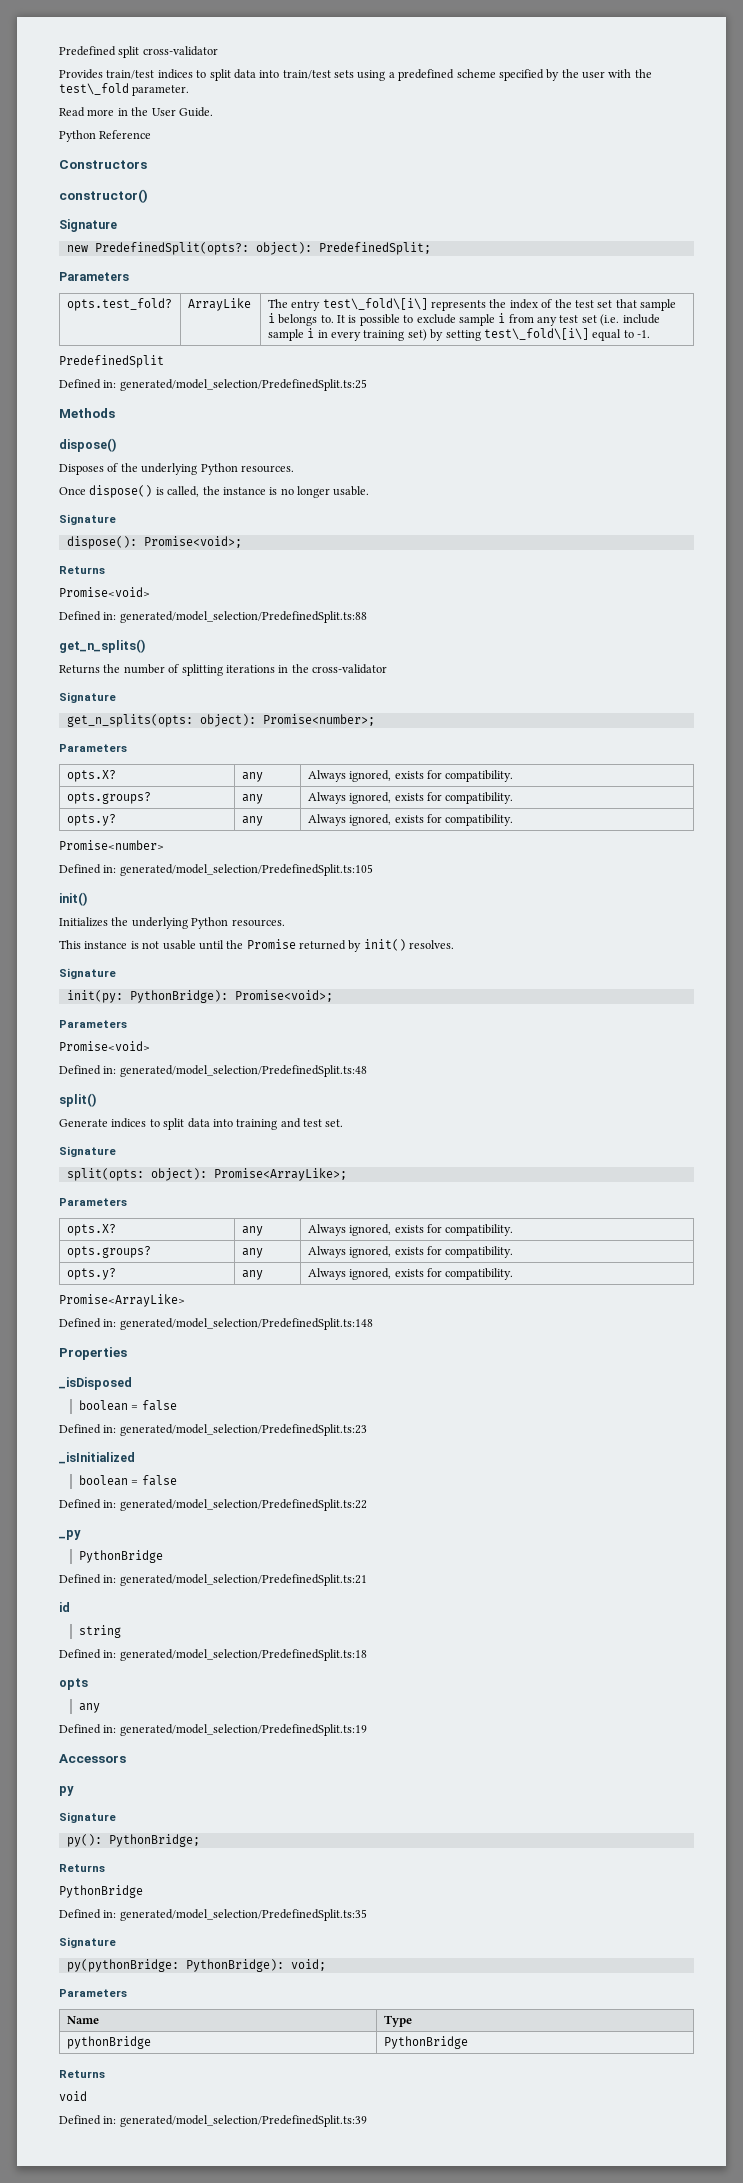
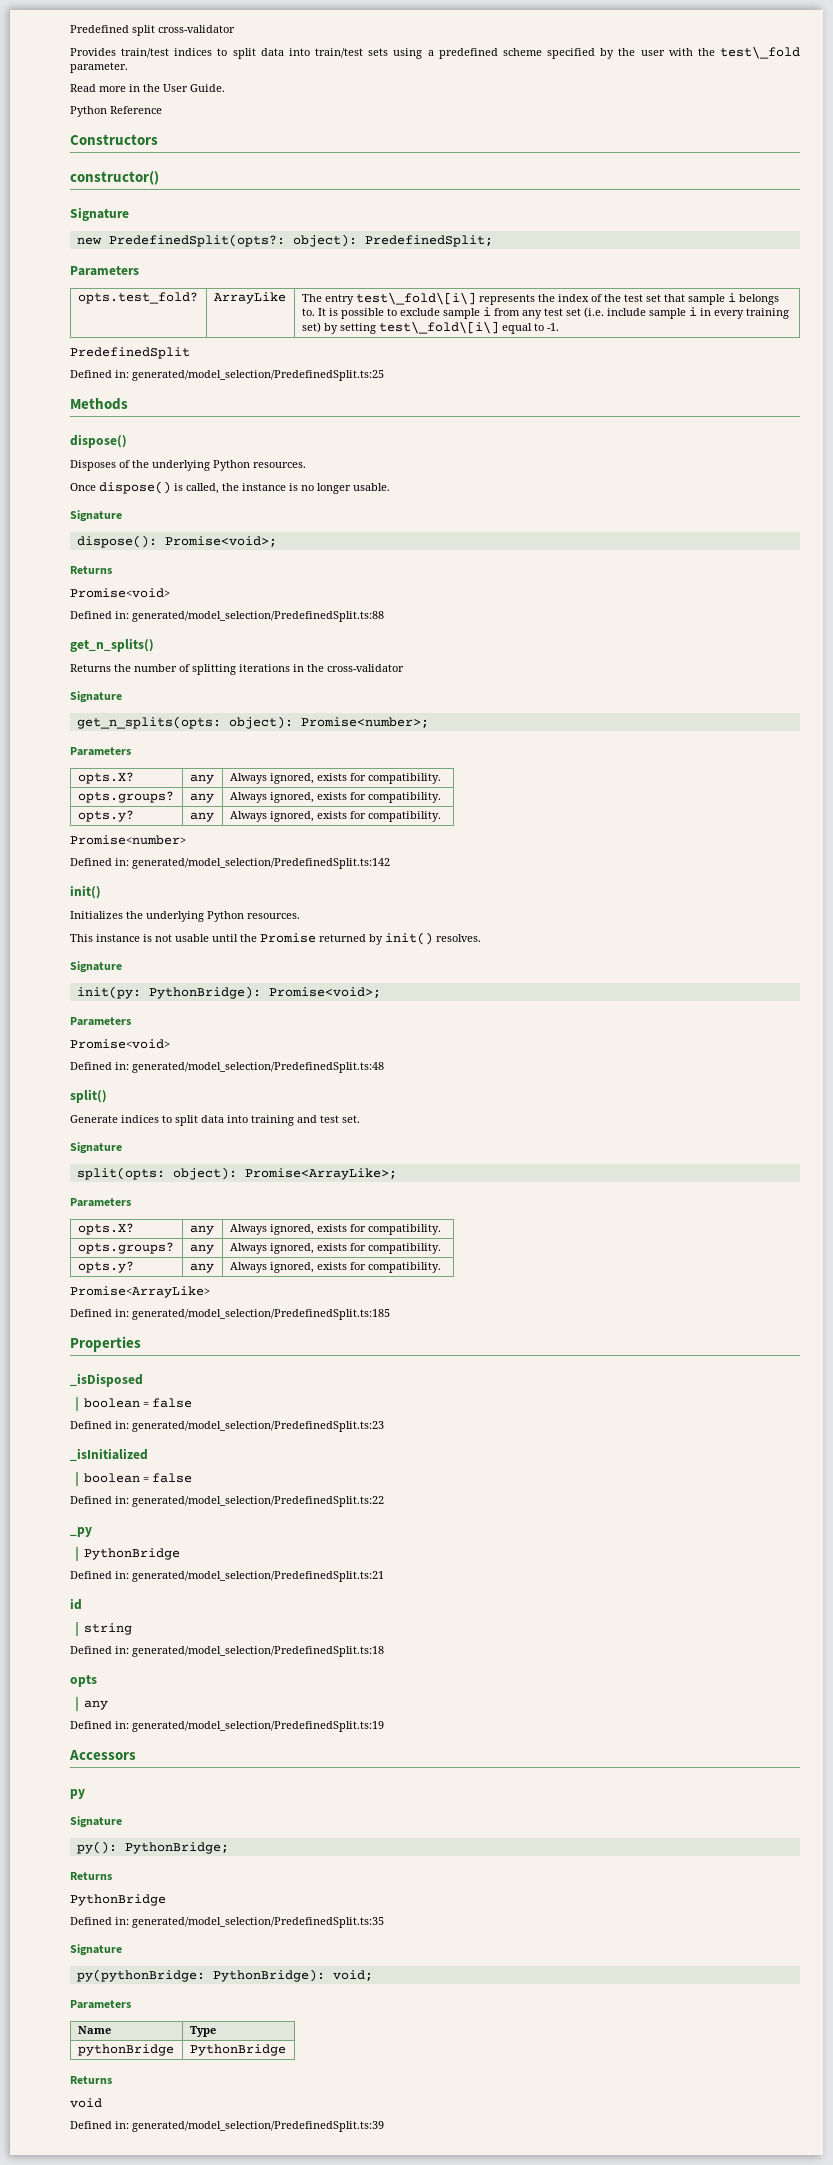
[119,864,373,876] generated/model_selection/PredefinedSplit.ts:105 -> [132,858,390,869] generated/model_selection/PredefinedSplit.ts:142
[119,1318,373,1330] generated/model_selection/PredefinedSplit.ts:148 -> [132,1309,390,1320] generated/model_selection/PredefinedSplit.ts:185

